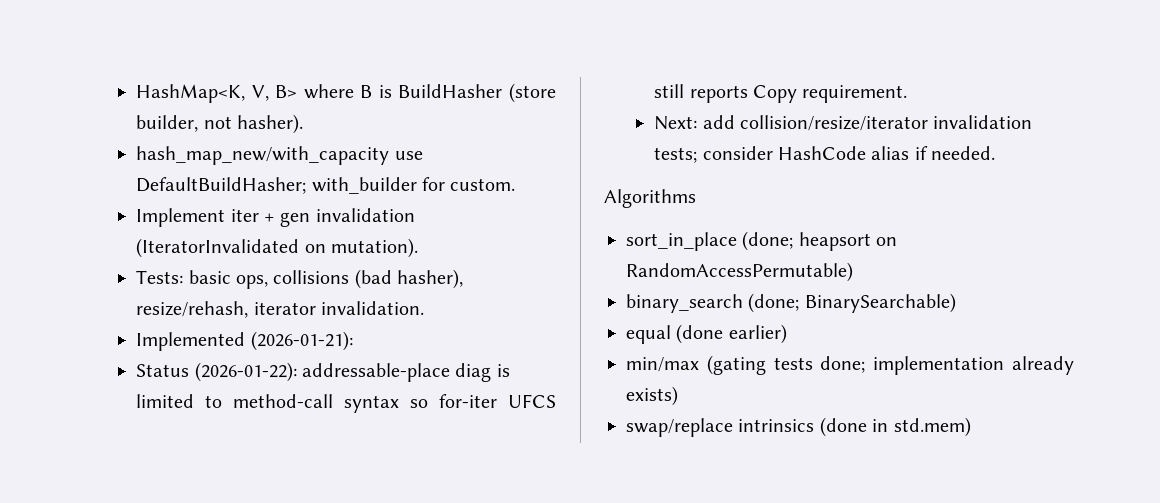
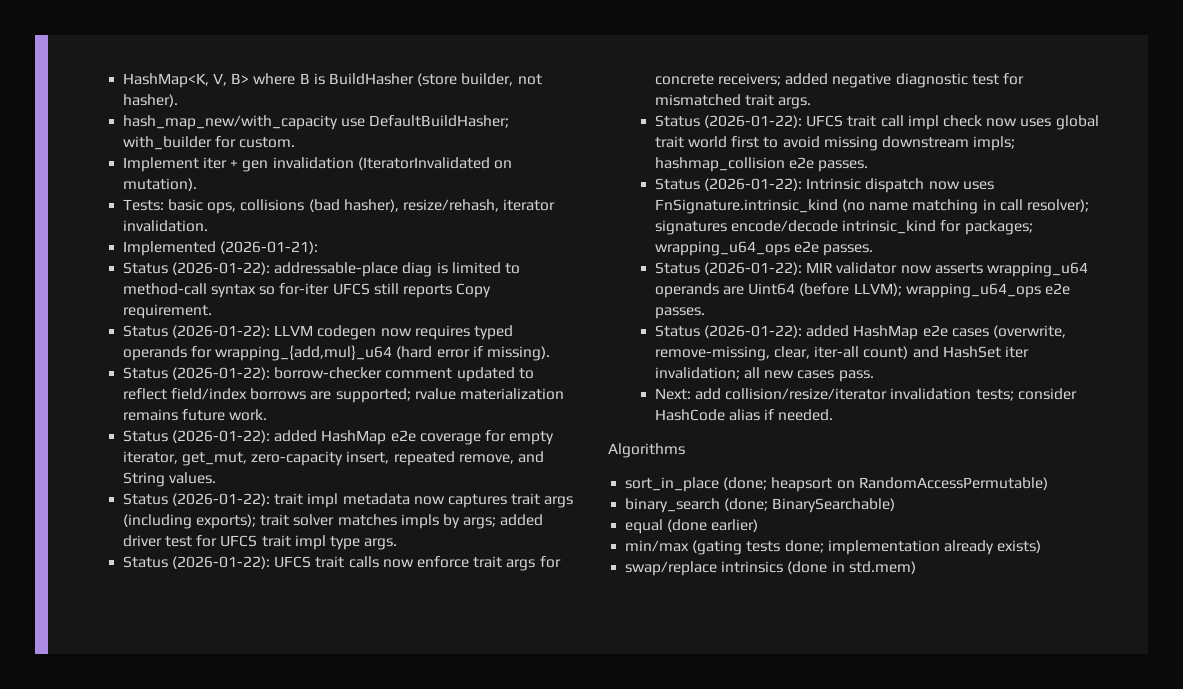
(908, 94) none -> [122,325,514,340] [122,345,551,361] [122,367,534,382] [122,388,565,403] [122,409,268,421] [122,430,555,445] [122,451,545,466] [122,472,217,487] [122,493,574,508] [122,514,544,529] [122,535,398,550] [122,556,561,571] [654,73,1025,88] [654,94,812,109] [654,115,1099,130] [654,136,1016,151] [654,157,869,172] [654,178,994,193] [654,199,1090,214] [654,220,1033,235] [654,241,874,256] [654,262,1089,277] [654,283,1071,298] [654,307,705,319] [654,325,1067,340] [654,346,1030,361] [654,367,874,382] // Status (2026-01-22): LLVM codegen now requires typed operands for wrapping_{add,mul}_u64 (hard error if missing). // Status (2026-01-22): borrow-checker comment updated to reflect field/index borrows are supported; rvalue materialization remains future work. // Status (2026-01-22): added HashMap e2e coverage for empty iterator, get_mut, zero-capacity insert, repeated remove, and String values. // Status (2026-01-22): trait impl metadata now captures trait args (including exports); trait solver matches impls by args; added driver test for UFCS trait impl type args. // Status (2026-01-22): UFCS trait calls now enforce trait args for concrete receivers; added negative diagnostic test for mismatched trait args. // Status (2026-01-22): UFCS trait call impl check now uses global trait world first to avoid missing downstream impls; hashmap_collision e2e passes. // Status (2026-01-22): Intrinsic dispatch now uses FnSignature.intrinsic_kind (no name matching in call resolver); signatures encode/decode intrinsic_kind for packages; wrapping_u64_ops e2e passes. // Status (2026-01-22): MIR validator now asserts wrapping_u64 operands are Uint64 (before LLVM); wrapping_u64_ops e2e passes. // Status (2026-01-22): added HashMap e2e cases (overwrite, remove-missing, clear, iter-all count) and HashSet iter invalidation; all new cases pass.

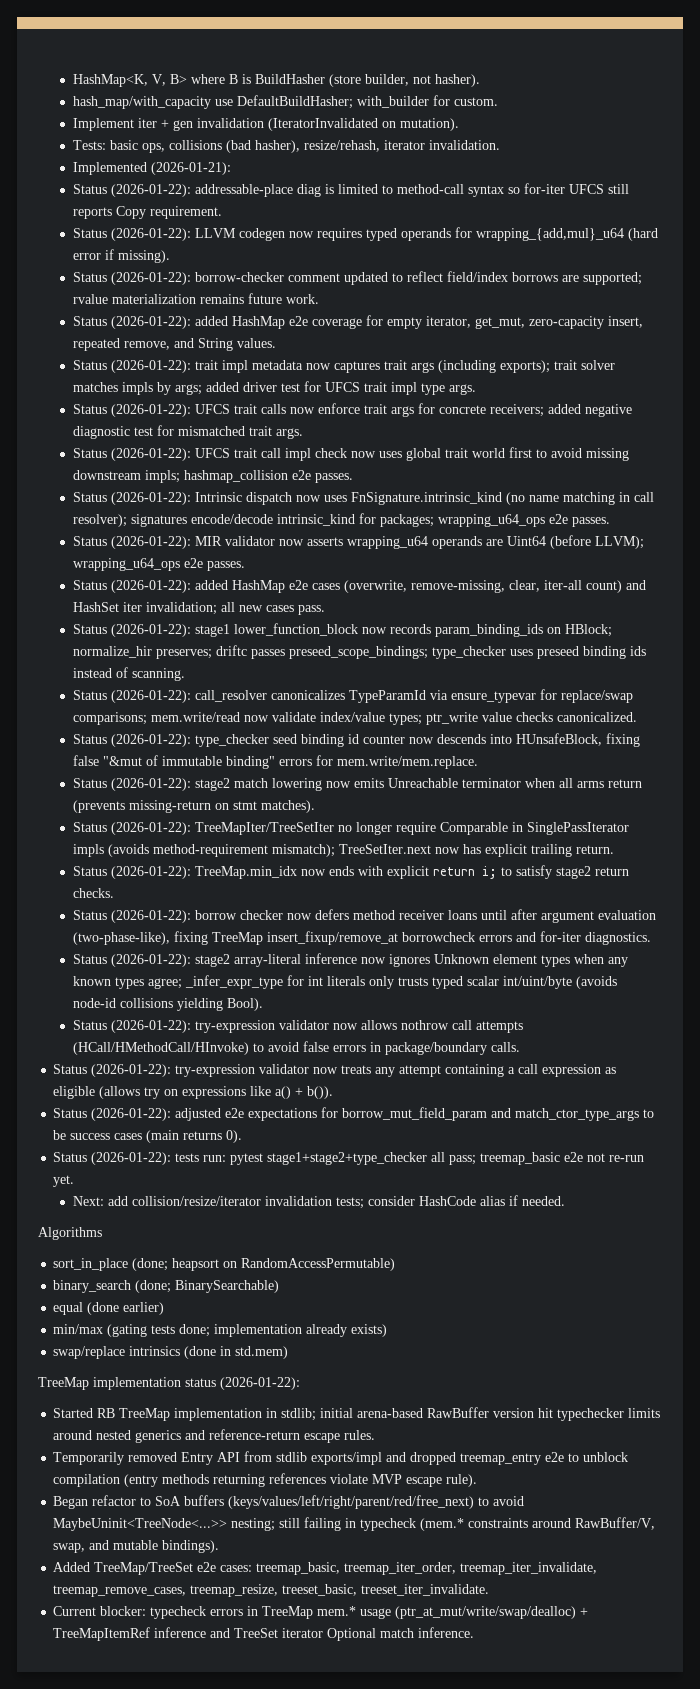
[122,115,338,130] hash_map_new/with_capacity -> [72,96,211,109] hash_map/with_capacity
(874, 376) none -> [72,623,612,637] [72,645,646,659] [72,667,185,681] [72,689,633,703] [72,712,637,725] [72,733,640,747] [72,755,478,769] [72,778,642,791] [72,800,315,813] [72,822,629,835] [72,844,614,857] [72,865,629,879] [72,888,114,898] [72,909,656,923] [72,931,651,945] [72,953,628,967] [72,975,617,989] [72,998,263,1011] [72,1020,523,1033] [72,1041,520,1055] [53,1064,617,1077] [53,1086,334,1099] [53,1107,655,1121] [53,1130,243,1143] [53,1152,645,1165] [53,1175,75,1187] // Status (2026-01-22): stage1 lower_function_block now records param_binding_ids on HBlock; normalize_hir preserves; driftc passes preseed_scope_bindings; type_checker uses preseed binding ids instead of scanning. // Status (2026-01-22): call_resolver canonicalizes TypeParamId via ensure_typevar for replace/swap comparisons; mem.write/read now validate index/value types; ptr_write value checks canonicalized. // Status (2026-01-22): type_checker seed binding id counter now descends into HUnsafeBlock, fixing false "&mut of immutable binding" errors for mem.write/mem.replace. // Status (2026-01-22): stage2 match lowering now emits Unreachable terminator when all arms return (prevents missing-return on stmt matches). // Status (2026-01-22): TreeMapIter/TreeSetIter no longer require Comparable in SinglePassIterator impls (avoids method-requirement mismatch); TreeSetIter.next now has explicit trailing return. // Status (2026-01-22): TreeMap.min_idx now ends with explicit return i; to satisfy stage2 return checks. // Status (2026-01-22): borrow checker now defers method receiver loans until after argument evaluation (two-phase-like), fixing TreeMap insert_fixup/remove_at borrowcheck errors and for-iter diagnostics. // Status (2026-01-22): stage2 array-literal inference now ignores Unknown element types when any known types agree; _infer_expr_type for int literals only trusts typed scalar int/uint/byte (avoids node-id collisions yielding Bool). // Status (2026-01-22): try-expression validator now allows nothrow call attempts (HCall/HMethodCall/HInvoke) to avoid false errors in package/boundary calls. // Status (2026-01-22): try-expression validator now treats any attempt containing a call expression as eligible (allows try on expressions like a() + b()). // Status (2026-01-22): adjusted e2e expectations for borrow_mut_field_param and match_ctor_type_args to be success cases (main returns 0). // Status (2026-01-22): tests run: pytest stage1+stage2+type_checker all pass; treemap_basic e2e not re-run yet.
(916, 567) none -> [38,1377,300,1390] [53,1407,661,1421] [53,1429,376,1443] [53,1451,629,1465] [53,1473,478,1487] [53,1495,525,1509] [53,1517,656,1531] [53,1540,220,1553] [53,1562,598,1575] [53,1584,490,1597] [53,1606,589,1619] [53,1627,475,1641] // TreeMap implementation status (2026-01-22): // Started RB TreeMap implementation in stdlib; initial arena-based RawBuffer version hit typechecker limits around nested generics and reference-return escape rules. // Temporarily removed Entry API from stdlib exports/impl and dropped treemap_entry e2e to unblock compilation (entry methods returning references violate MVP escape rule). // Began refactor to SoA buffers (keys/values/left/right/parent/red/free_next) to avoid MaybeUninit<TreeNode<...>> nesting; still failing in typecheck (mem.* constraints around RawBuffer/V, swap, and mutable bindings). // Added TreeMap/TreeSet e2e cases: treemap_basic, treemap_iter_order, treemap_iter_invalidate, treemap_remove_cases, treemap_resize, treeset_basic, treeset_iter_invalidate. // Current blocker: typecheck errors in TreeMap mem.* usage (ptr_at_mut/write/swap/dealloc) + TreeMapItemRef inference and TreeSet iterator Optional match inference.

